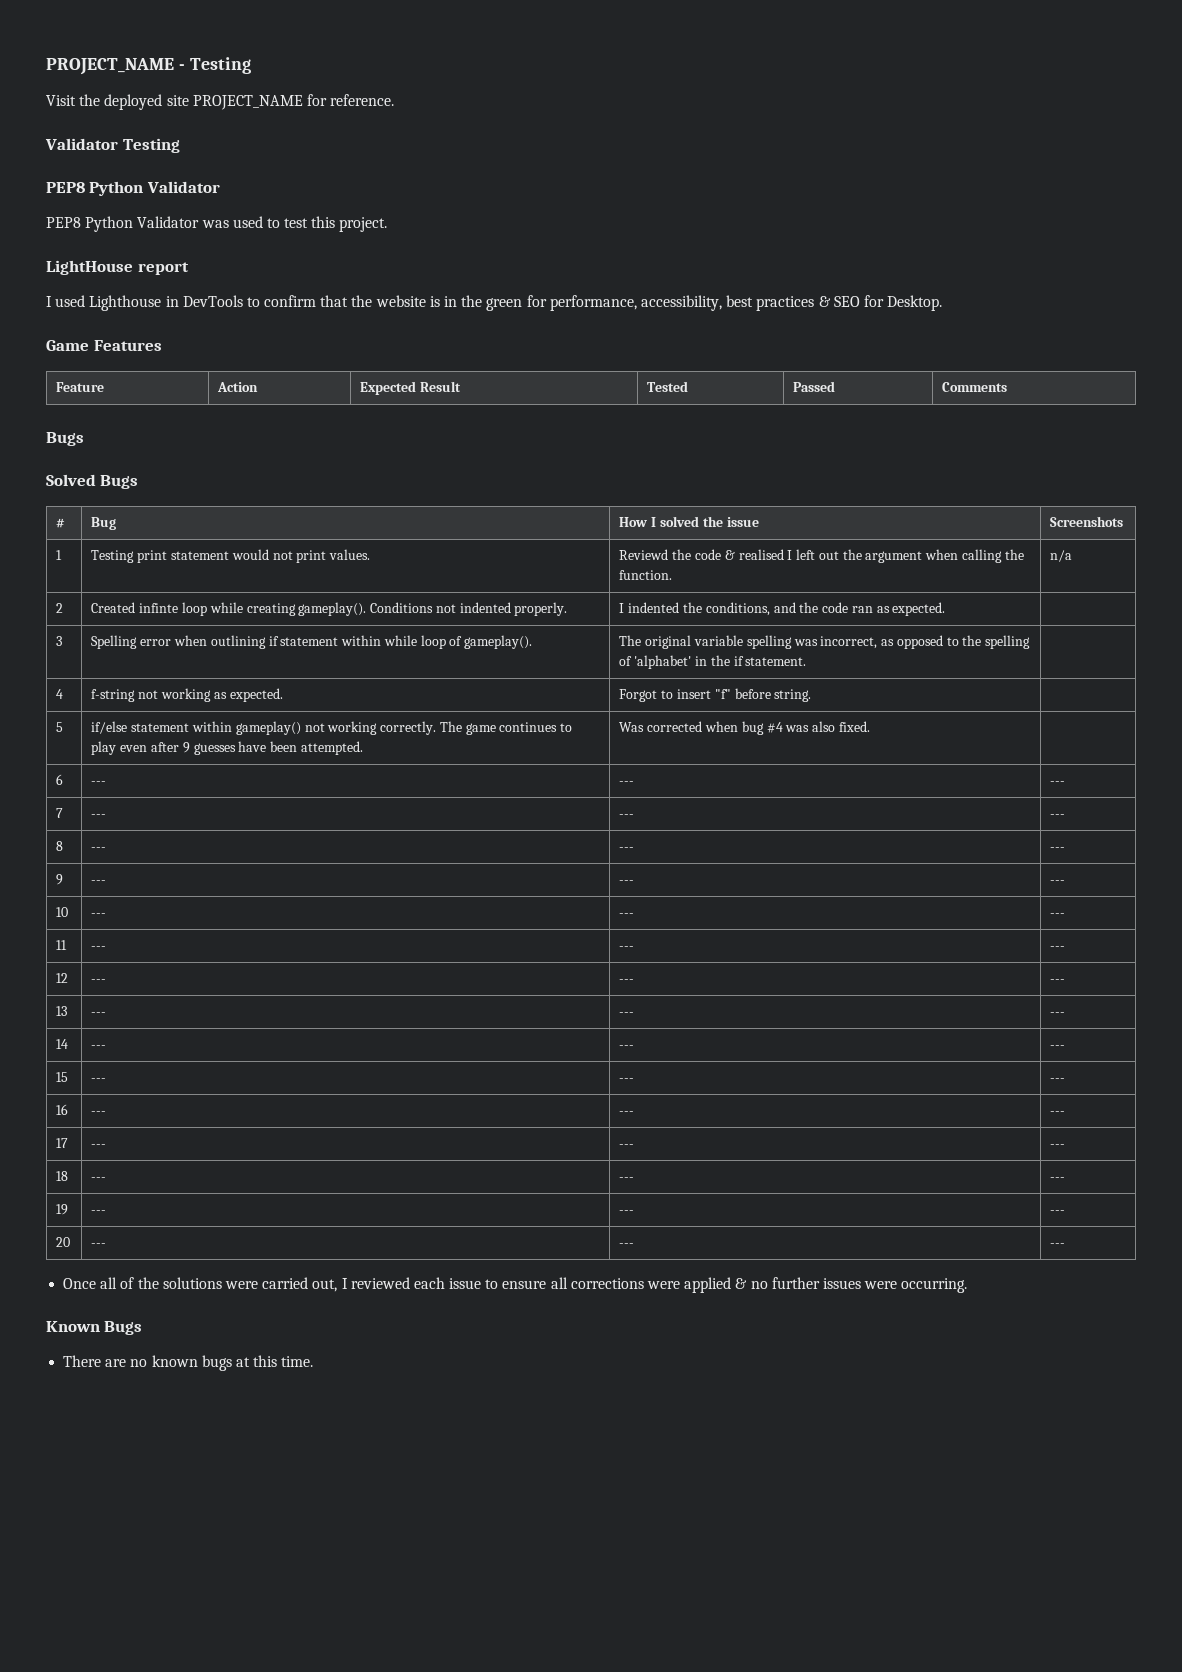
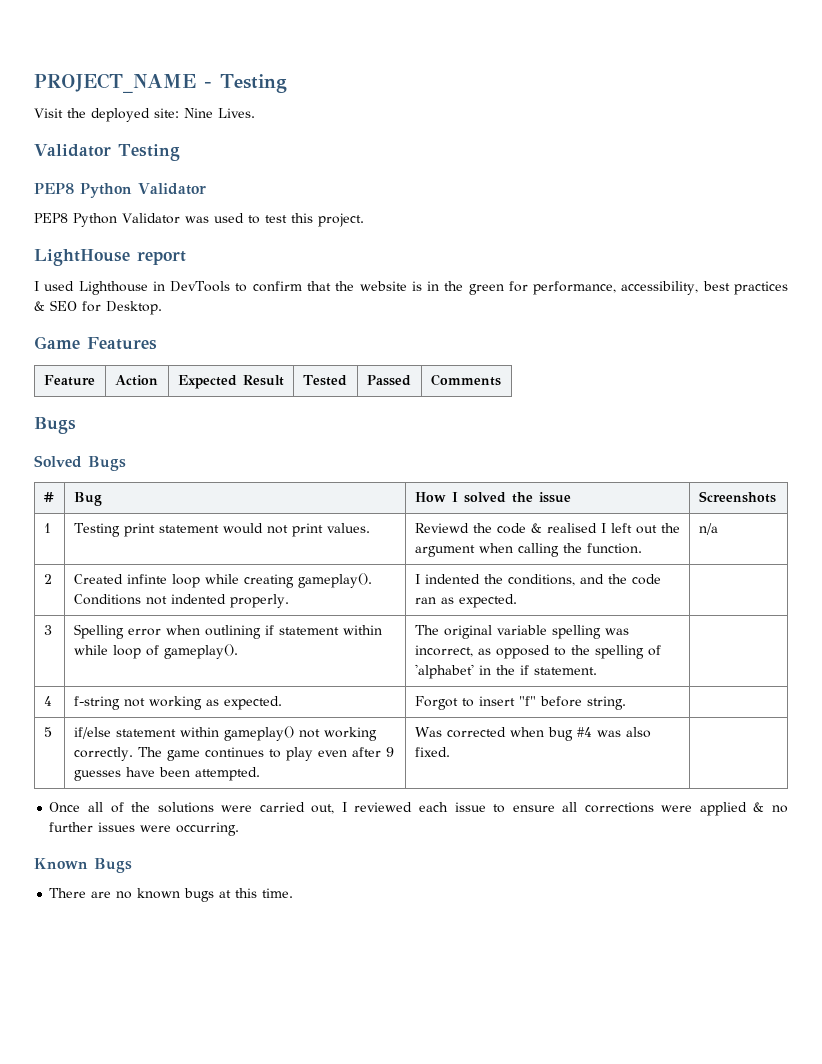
[166,94,395,110] site PROJECT_NAME for reference. -> [154,108,255,118] site: Nine Lives.
[56,774,64,785] [91,781,107,785] [619,781,635,785] [1050,781,1066,785] [56,808,64,818] [91,814,107,818] [619,814,635,818] [1050,814,1066,818] [56,841,64,851] [91,847,107,851] [619,847,635,851] [1050,847,1066,851] [56,874,64,885] [91,880,107,884] [619,880,635,884] [1050,880,1066,884] [56,907,69,917] [91,913,107,917] [619,913,635,917] [1050,913,1066,917] [56,940,68,950] [91,946,107,950] [619,946,635,950] [1050,946,1066,950] [56,973,69,983] [91,979,107,983] [619,979,635,983] [1050,979,1066,983] [56,1006,68,1016] [91,1012,107,1016] [619,1012,635,1016] [1050,1012,1066,1016] [56,1039,69,1049] [91,1045,107,1049] [619,1045,635,1049] [1050,1045,1066,1049] [56,1072,69,1082] [91,1078,107,1082] [619,1078,635,1082] [1050,1078,1066,1082] [56,1104,69,1115] [91,1111,107,1115] [619,1111,635,1115] [1050,1111,1066,1115] [56,1138,69,1148] [91,1144,107,1148] [619,1144,635,1148] [1050,1144,1066,1148] [56,1171,69,1181] [91,1177,107,1181] [619,1177,635,1181] [1050,1177,1066,1181] [56,1204,69,1215] [91,1210,107,1214] [619,1210,635,1214] [1050,1210,1066,1214] [56,1237,71,1247] [91,1243,107,1247] [619,1243,635,1247] [1050,1243,1066,1247] // 6 | --- | --- | --- // 7 | --- | --- | --- // 8 | --- | --- | --- // 9 | --- | --- | --- // 10 | --- | --- | --- // 11 | --- | --- | --- // 12 | --- | --- | --- // 13 | --- | --- | --- // 14 | --- | --- | --- // 15 | --- | --- | --- // 16 | --- | --- | --- // 17 | --- | --- | --- // 18 | --- | --- | --- // 19 | --- | --- | --- // 20 | --- | --- | --- -> (450, 752) none

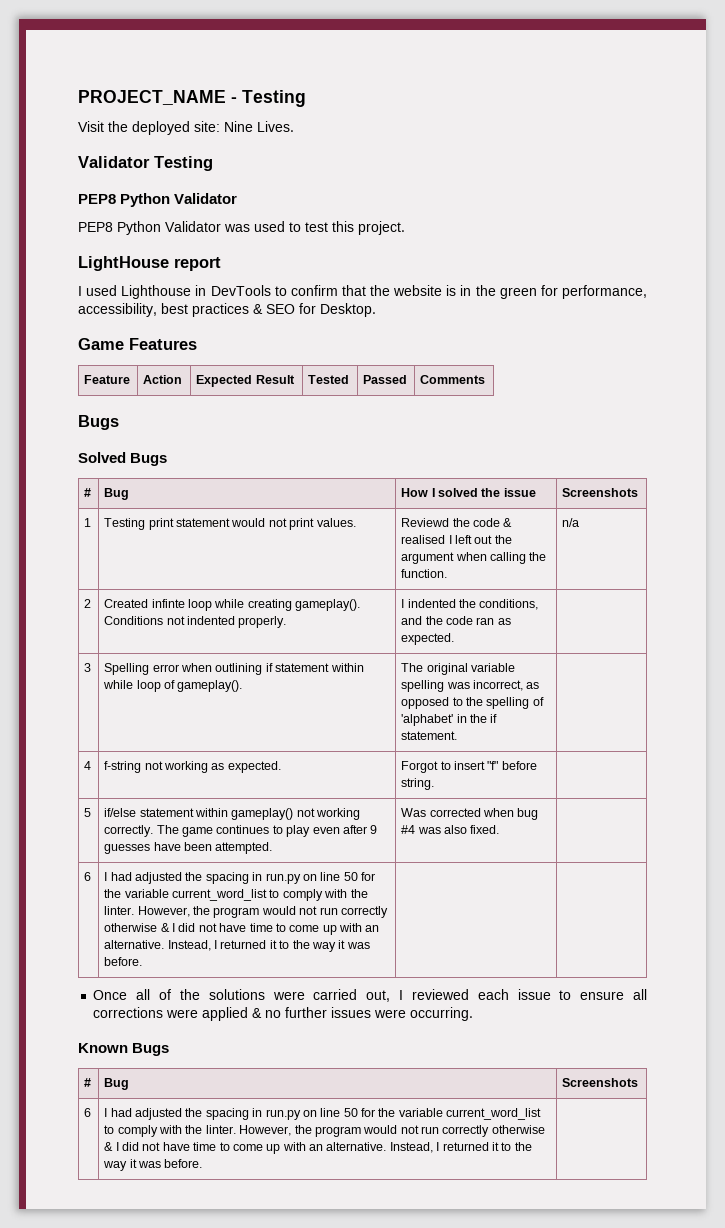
(450, 752) none -> [84,872,92,881] [104,872,376,884] [104,889,368,901] [104,906,388,918] [104,923,380,935] [104,940,370,952] [104,957,143,966] // 6 | I had adjusted the spacing in run.py on line 50 for the variable current_word_list to comply with the linter. However, the program would not run correctly otherwise & I did not have time to come up with an alternative. Instead, I returned it to the way it was before. | |
[49,888,294,902] // There are no known bugs at this time. -> [84,1078,92,1087] [104,1078,130,1090] [562,1078,639,1087] [84,1108,92,1117] [104,1108,542,1120] [104,1125,545,1137] [104,1142,532,1154] [103,1159,203,1171] // # | Bug | Screenshots // 6 | I had adjusted the spacing in run.py on line 50 for the variable current_word_list to comply with the linter. However, the program would not run correctly otherwise & I did not have time to come up with an alternative. Instead, I returned it to the way it was before. |

